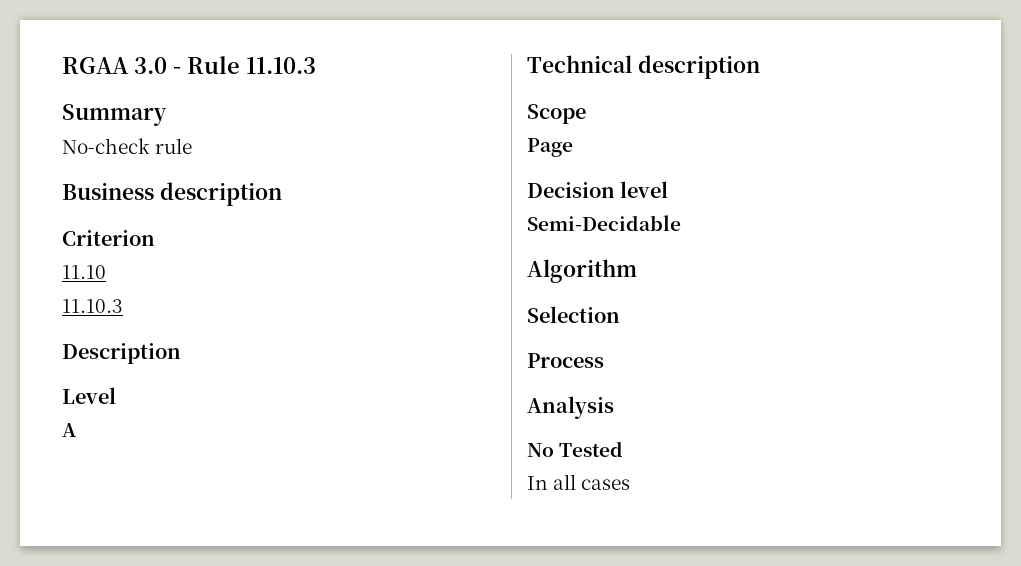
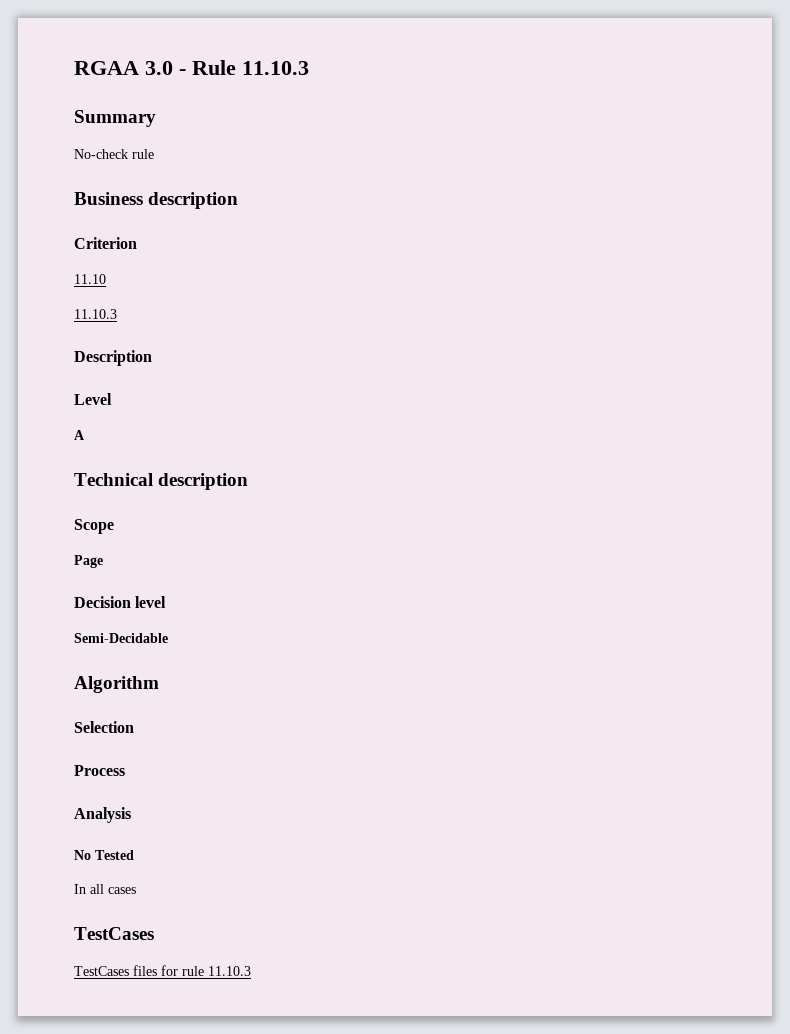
(631, 484) none -> [74,927,154,940] [74,965,251,976] // TestCases // TestCases files for rule 11.10.3

